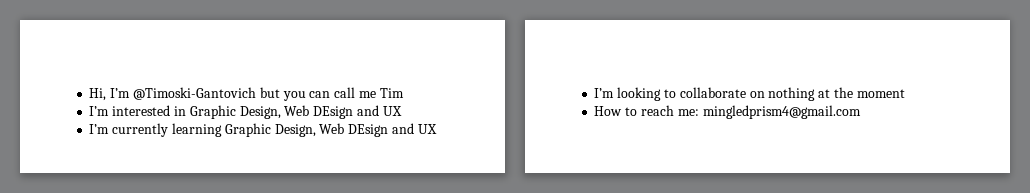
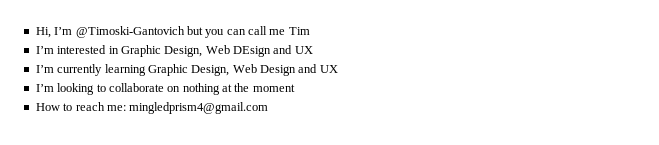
[348,124,389,137] DEsign -> [260,65,296,76] Design

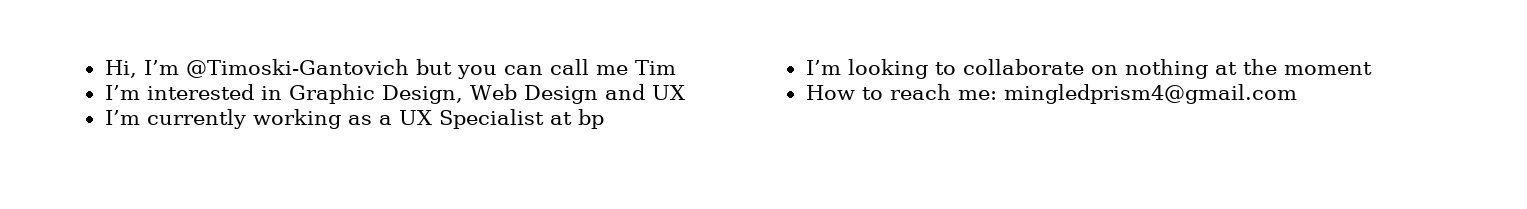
[233,46,271,57] DEsign -> [523,85,598,104] Design
[104,64,338,76] learning Graphic Design, Web Design and UX -> [252,109,604,129] working as a UX Specialist at bp

